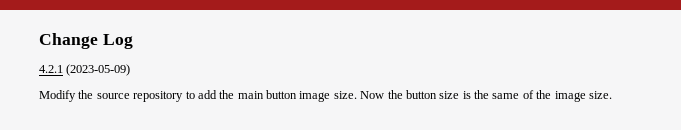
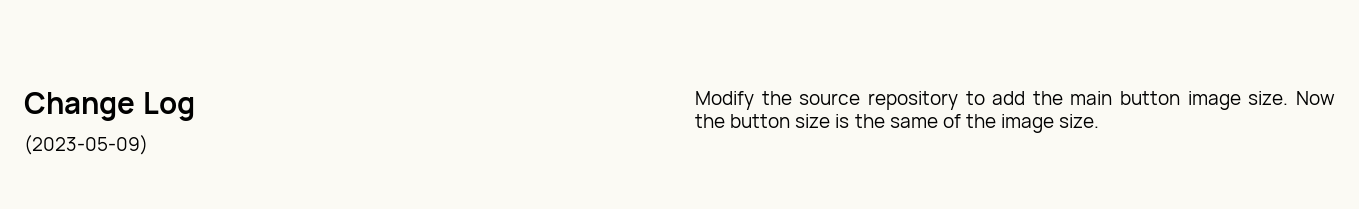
[39,65,63,73] 4.2.1 -> (195, 106) none

